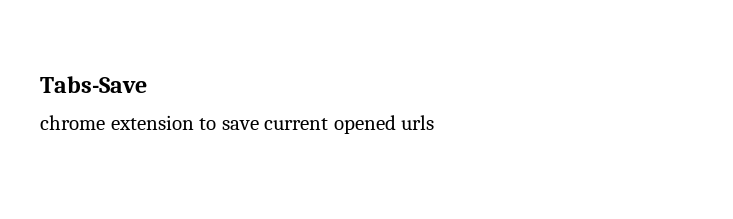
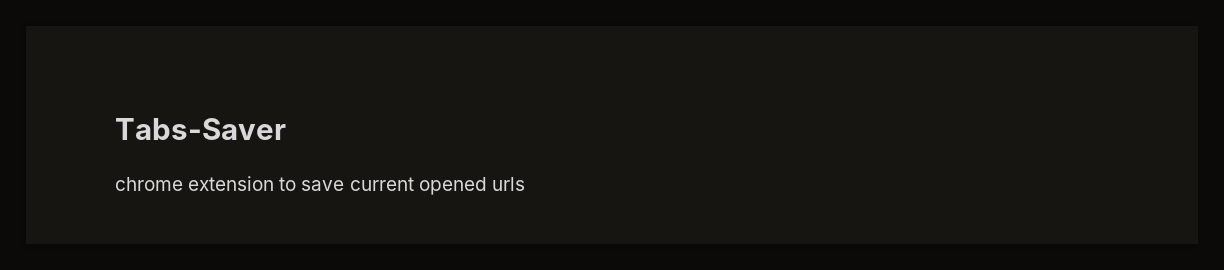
[40,76,147,93] Tabs-Save -> [115,118,286,140] Tabs-Saver

